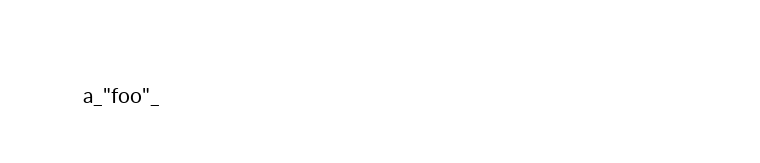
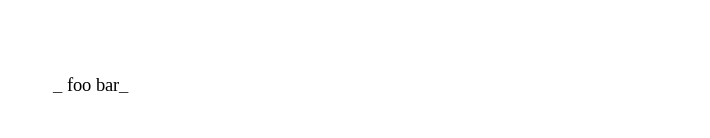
[83,88,160,106] a_"foo"_ -> [52,91,63,93] [67,77,129,93] _ foo bar_

